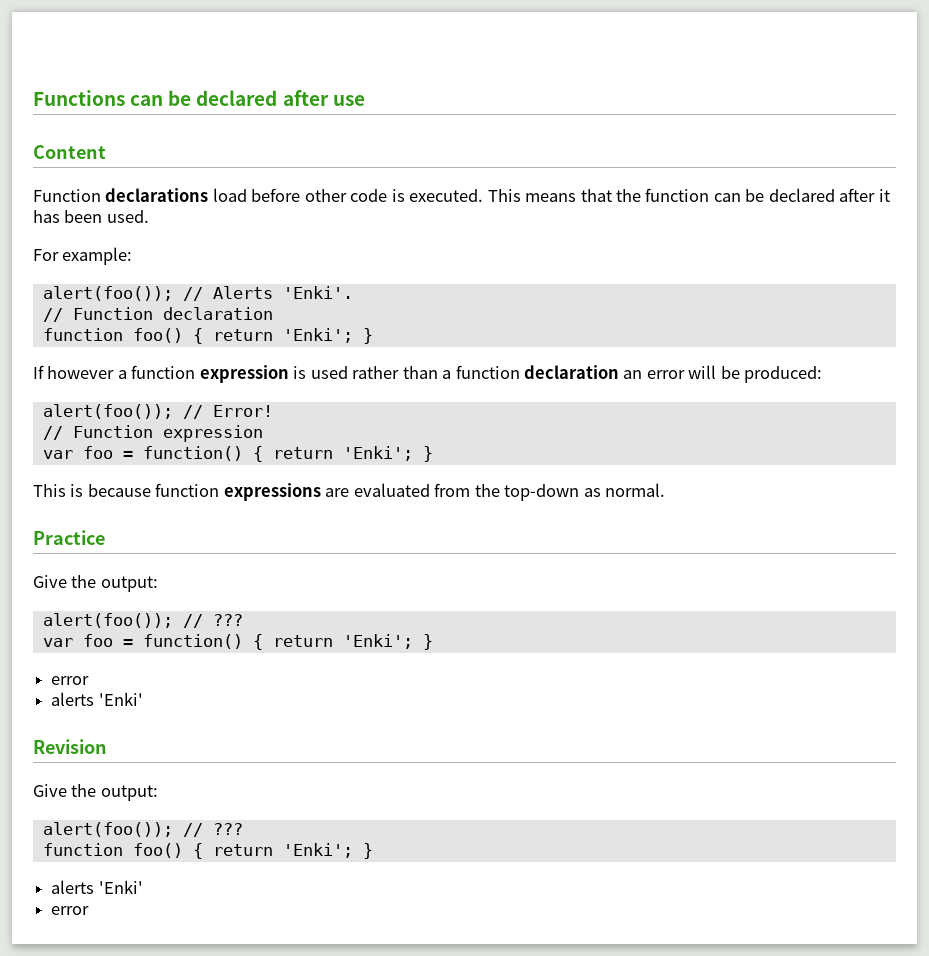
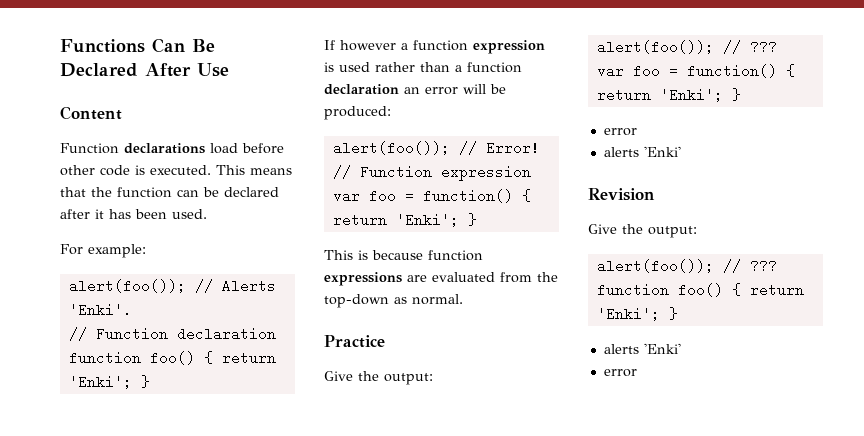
[130,90,365,106] can be declared after use -> [152,38,215,53] [60,63,229,77] Can Be Declared After Use

